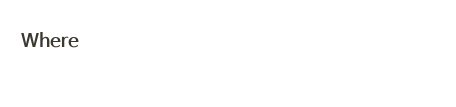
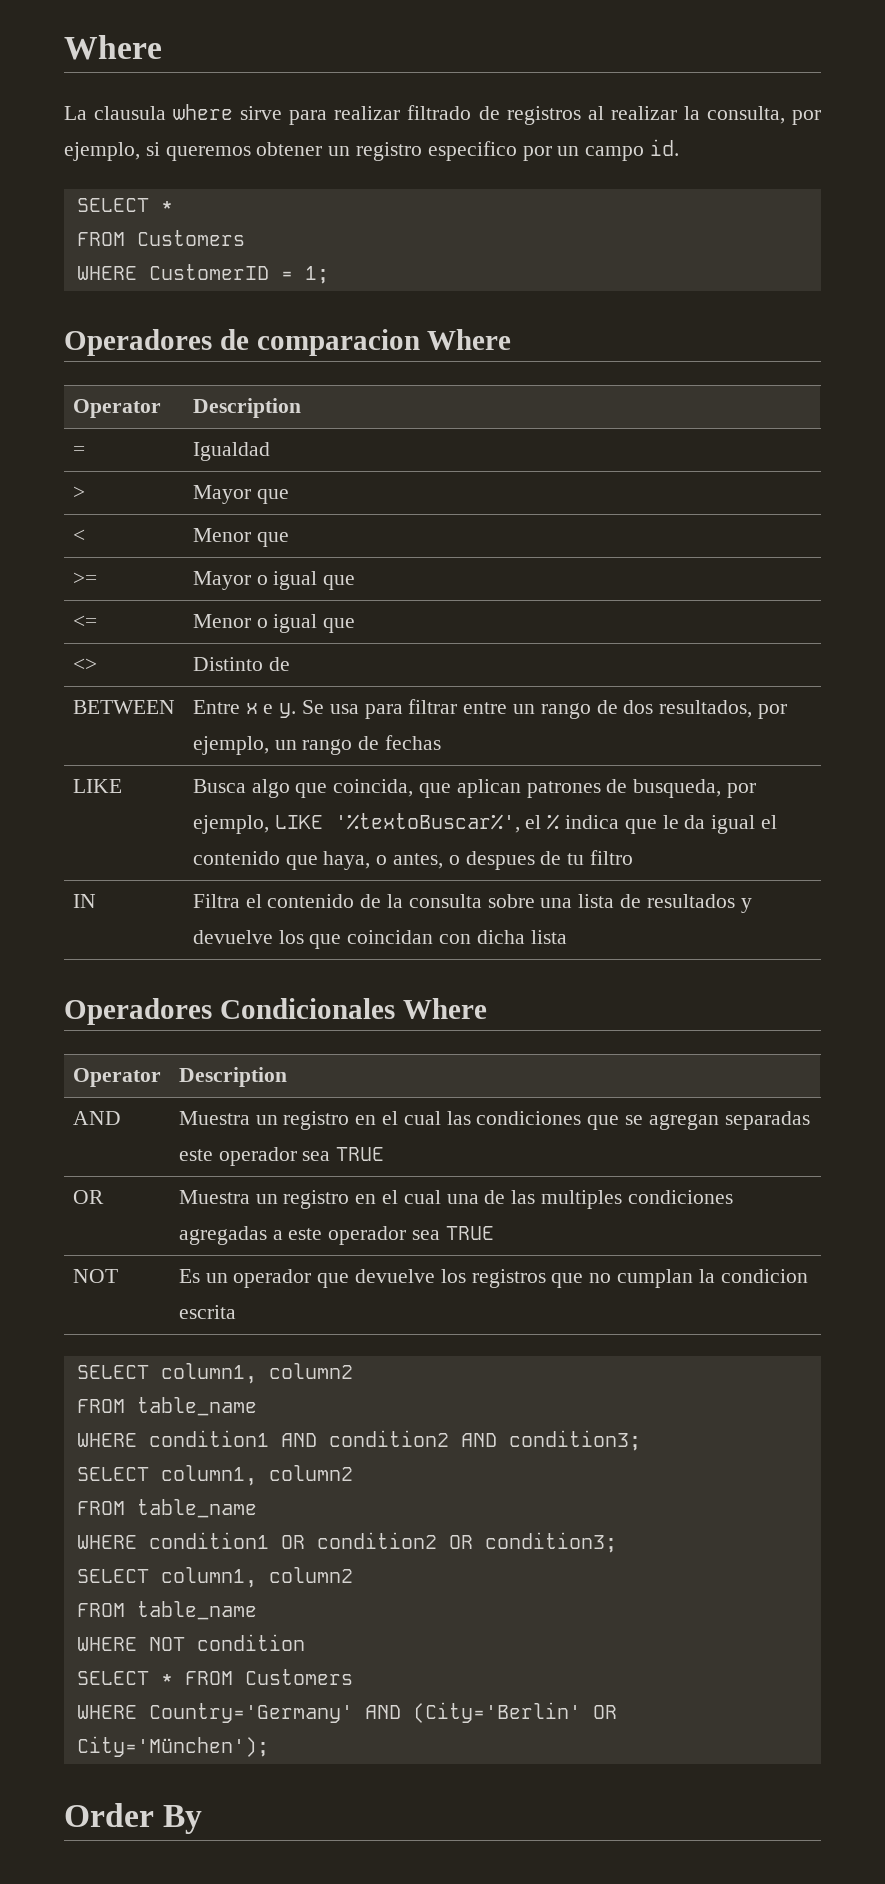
[21,32,79,48] Where -> [64,35,162,60] [64,104,822,125] [64,139,680,161] [76,198,173,212] [76,230,245,246] [76,264,329,284] [64,329,512,356] [72,399,161,418] [192,398,301,418] [72,446,85,456] [192,442,270,461] [72,486,85,499] [192,485,289,504] [72,529,85,542] [192,528,289,547] [72,572,97,585] [192,571,356,590] [72,615,97,628] [192,614,356,633] [72,658,97,671] [192,657,290,671] [72,700,175,714] [192,699,788,719] [192,735,442,755] [72,779,122,793] [192,779,757,798] [192,813,778,834] [192,850,634,870] [72,894,96,908] [192,894,752,913] [192,930,567,949] [64,998,487,1025] [72,1068,161,1087] [178,1067,287,1087] [72,1111,121,1125] [178,1111,810,1130] [178,1147,385,1166] [72,1190,104,1204] [178,1190,733,1209] [178,1226,494,1245] [72,1269,118,1283] [178,1269,808,1288] [178,1305,236,1319] [76,1363,353,1384] [76,1397,257,1416] [76,1430,641,1451] [76,1465,353,1486] [76,1499,257,1518] [76,1532,617,1553] [76,1567,353,1588] [76,1601,257,1620] [76,1634,305,1651] [76,1669,353,1685] [76,1702,617,1723] [76,1736,269,1757] [64,1803,203,1834] Where // La clausula where sirve para realizar filtrado de registros al realizar la consulta, por ejemplo, si queremos obtener un registro especifico por un campo id. // SELECT * // FROM Customers // WHERE CustomerID = 1; // Operadores de comparacion Where // Operator | Description // = | Igualdad // > | Mayor que // < | Menor que // >= | Mayor o igual que // <= | Menor o igual que // <> | Distinto de // BETWEEN | Entre x e y. Se usa para filtrar entre un rango de dos resultados, por ejemplo, un rango de fechas // LIKE | Busca algo que coincida, que aplican patrones de busqueda, por ejemplo, LIKE '%textoBuscar%', el % indica que le da igual el contenido que haya, o antes, o despues de tu filtro // IN | Filtra el contenido de la consulta sobre una lista de resultados y devuelve los que coincidan con dicha lista // Operadores Condicionales Where // Operator | Description // AND | Muestra un registro en el cual las condiciones que se agregan separadas este operador sea TRUE // OR | Muestra un registro en el cual una de las multiples condiciones agregadas a este operador sea TRUE // NOT | Es un operador que devuelve los registros que no cumplan la condicion escrita // SELECT column1, column2 // FROM table_name // WHERE condition1 AND condition2 AND condition3; // SELECT column1, column2 // FROM table_name // WHERE condition1 OR condition2 OR condition3; // SELECT column1, column2 // FROM table_name // WHERE NOT condition // SELECT * FROM Customers // WHERE Country='Germany' AND (City='Berlin' OR City='München'); // Order By

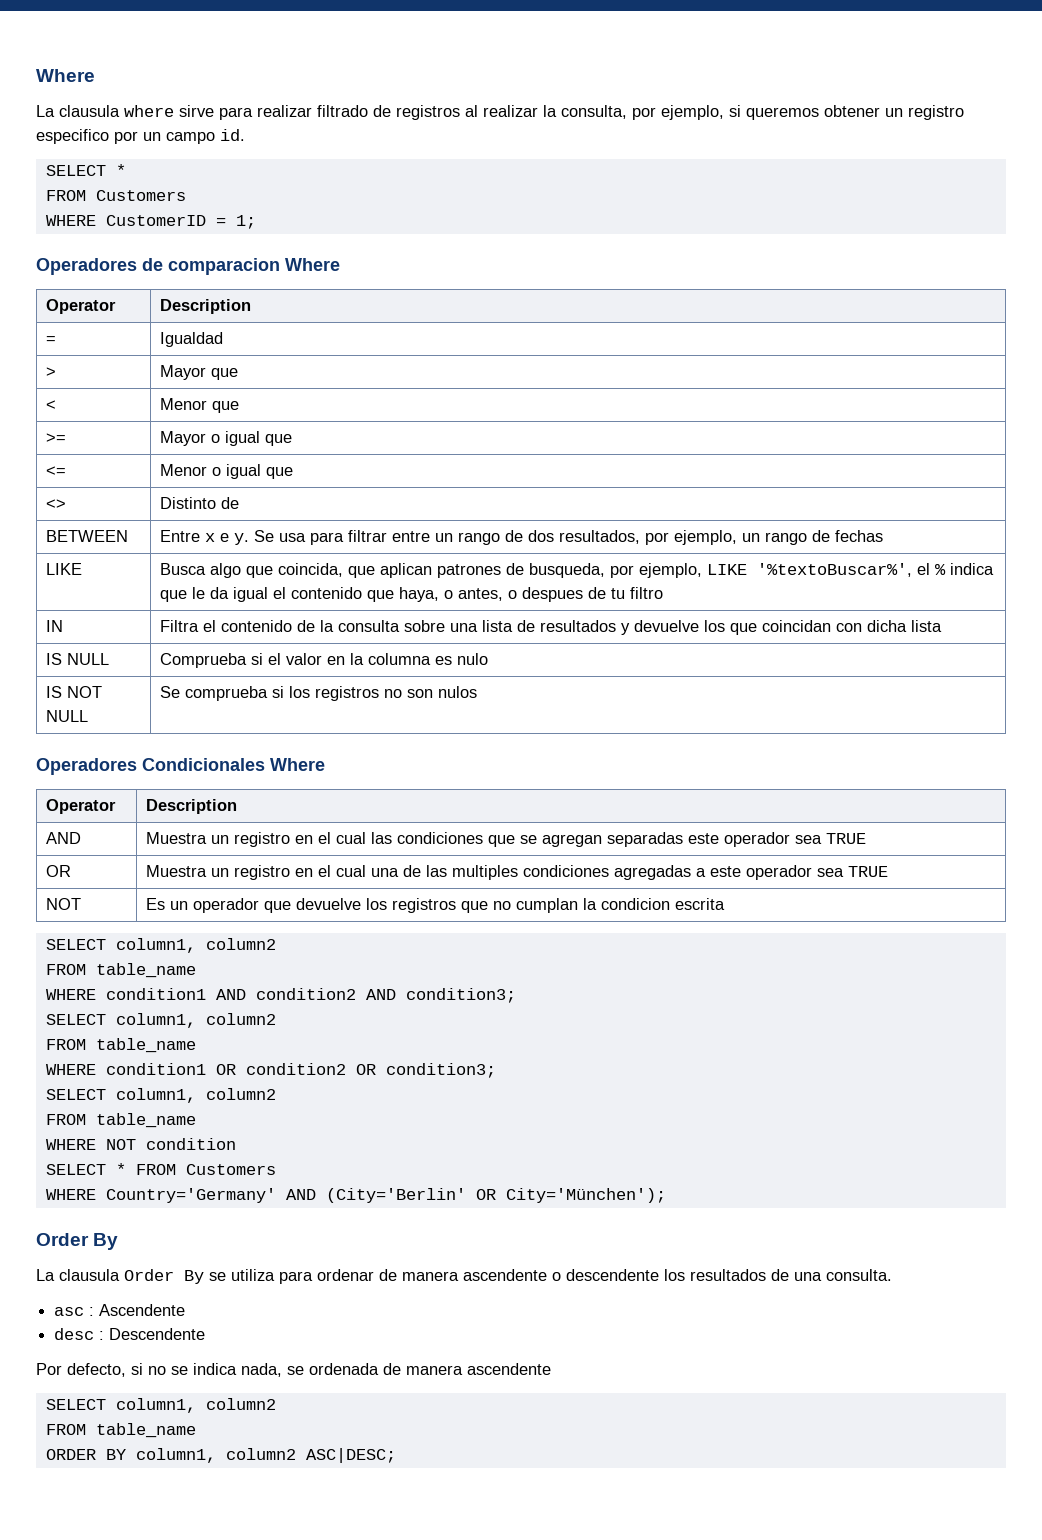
(567, 937) none -> [45,653,109,665] [159,653,488,668] [45,686,102,698] [45,710,88,722] [159,686,477,701] // IS NULL | Comprueba si el valor en la columna es nulo // IS NOT NULL | Se comprueba si los registros no son nulos
(203, 1819) none -> [36,1269,892,1284] [54,1304,186,1316] [54,1328,206,1340] [36,1363,551,1377] [45,1398,276,1413] [45,1423,196,1438] [45,1448,396,1463] // La clausula Order By se utiliza para ordenar de manera ascendente o descendente los resultados de una consulta. // asc : Ascendente // desc : Descendente // Por defecto, si no se indica nada, se ordenada de manera ascendente // SELECT column1, column2 // FROM table_name // ORDER BY column1, column2 ASC|DESC;

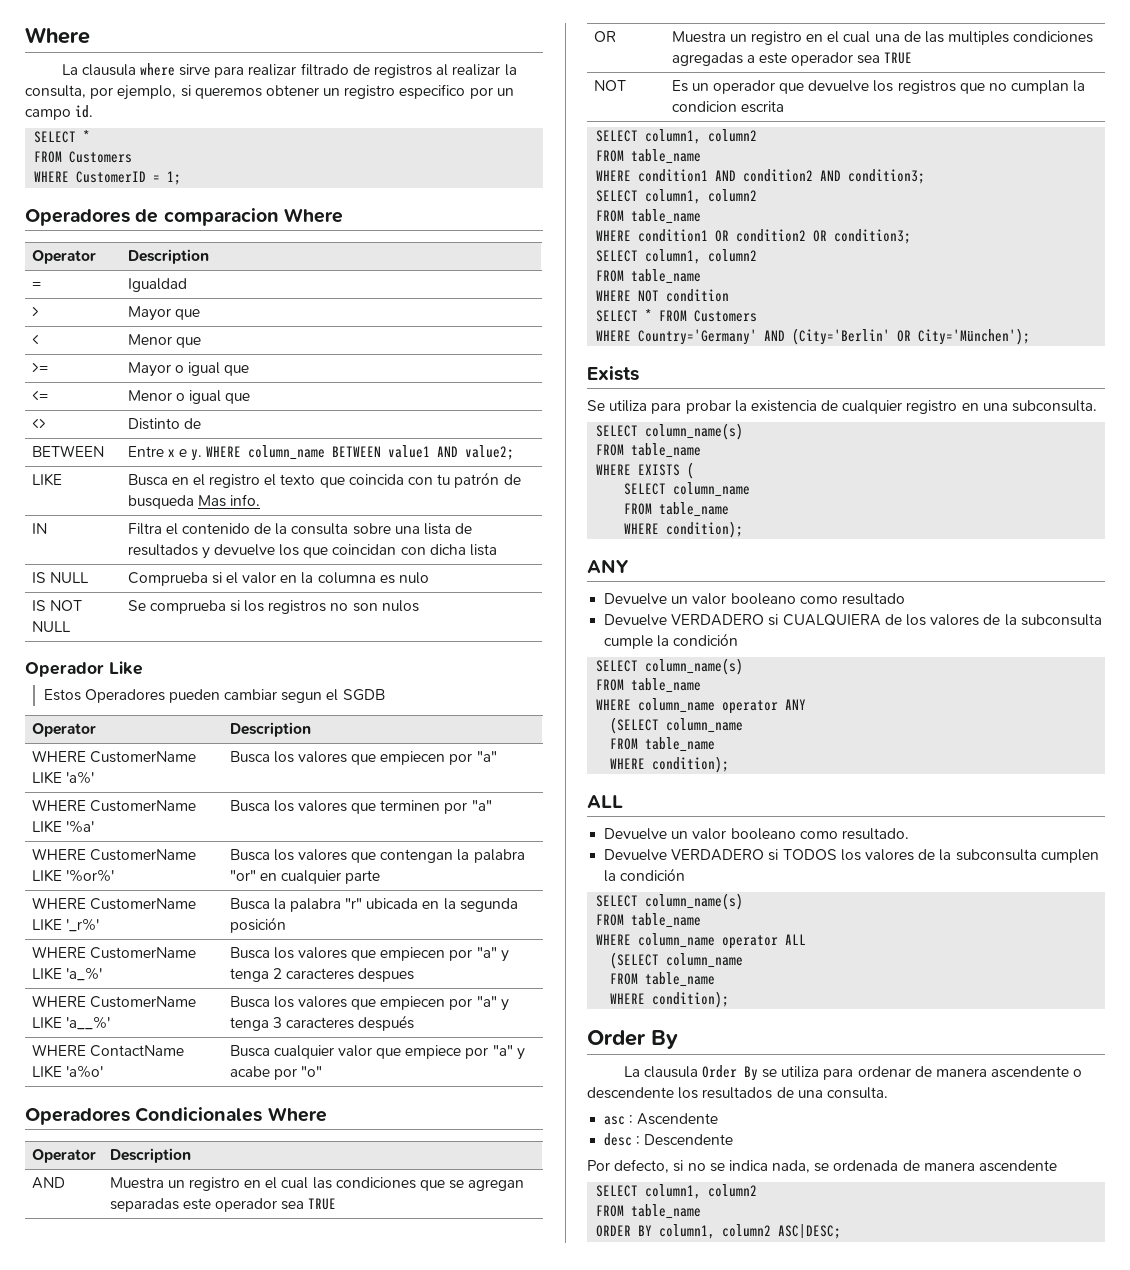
[253,530,883,545] [45,563,82,575] [159,563,994,578] [159,587,663,602] Se usa para filtrar entre un rango de dos resultados, por ejemplo, un rango de fechas // LIKE | Busca algo que coincida, que aplican patrones de busqueda, por ejemplo, LIKE '%textoBuscar%', el % indica que le da igual el contenido que haya, o antes, o despues de tu filtro -> [206,445,515,460] [31,473,62,486] [127,472,521,488] [127,494,260,509] WHERE column_name BETWEEN value1 AND value2; // LIKE | Busca en el registro el texto que coincida con tu patrón de busqueda Mas info.
(477, 692) none -> [25,661,143,677] [43,689,385,703] [31,723,96,737] [229,722,311,737] [31,750,196,763] [31,771,94,784] [229,751,497,765] [31,799,196,812] [31,820,94,833] [229,800,492,814] [31,848,196,861] [31,869,114,882] [229,849,525,863] [229,870,381,884] [31,897,196,910] [31,918,99,932] [229,898,518,912] [229,917,286,933] [31,946,196,959] [31,967,102,981] [229,947,509,962] [229,968,415,982] [31,995,196,1008] [31,1016,110,1030] [229,996,509,1011] [229,1015,415,1031] [31,1044,184,1057] [31,1065,103,1078] [229,1045,525,1060] [229,1066,322,1080] // Operador Like // Estos Operadores pueden cambiar segun el SGDB // Operator | Description // WHERE CustomerName LIKE 'a%' | Busca los valores que empiecen por "a" // WHERE CustomerName LIKE '%a' | Busca los valores que terminen por "a" // WHERE CustomerName LIKE '%or%' | Busca los valores que contengan la palabra "or" en cualquier parte // WHERE CustomerName LIKE '_r%' | Busca la palabra "r" ubicada en la segunda posición // WHERE CustomerName LIKE 'a_%' | Busca los valores que empiecen por "a" y tenga 2 caracteres despues // WHERE CustomerName LIKE 'a__%' | Busca los valores que empiecen por "a" y tenga 3 caracteres después // WHERE ContactName LIKE 'a%o' | Busca cualquier valor que empiece por "a" y acabe por "o"
(666, 1195) none -> [587,366,639,381] [587,400,1098,414] [596,423,744,440] [596,443,702,458] [596,462,695,479] [624,482,751,497] [624,502,730,517] [624,521,744,538] [587,559,629,573] [604,593,905,605] [604,614,1102,626] [604,633,739,649] [596,658,744,675] [596,678,702,693] [596,698,807,714] [610,717,744,734] [610,737,716,752] [610,756,730,773] [587,795,623,808] [604,828,909,840] [604,849,1099,863] [604,868,686,882] [596,893,744,910] [596,913,702,928] [596,933,807,949] [610,952,744,969] [610,972,716,987] [610,991,730,1008] // Exists // Se utiliza para probar la existencia de cualquier registro en una subconsulta. // SELECT column_name(s) // FROM table_name // WHERE EXISTS ( // SELECT column_name // FROM table_name // WHERE condition); // ANY // Devuelve un valor booleano como resultado // Devuelve VERDADERO si CUALQUIERA de los valores de la subconsulta cumple la condición // SELECT column_name(s) // FROM table_name // WHERE column_name operator ANY // (SELECT column_name // FROM table_name // WHERE condition); // ALL // Devuelve un valor booleano como resultado. // Devuelve VERDADERO si TODOS los valores de la subconsulta cumplen la condición // SELECT column_name(s) // FROM table_name // WHERE column_name operator ALL // (SELECT column_name // FROM table_name // WHERE condition);

